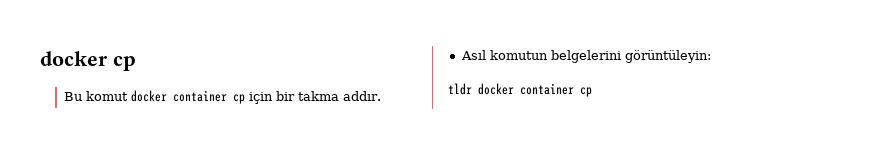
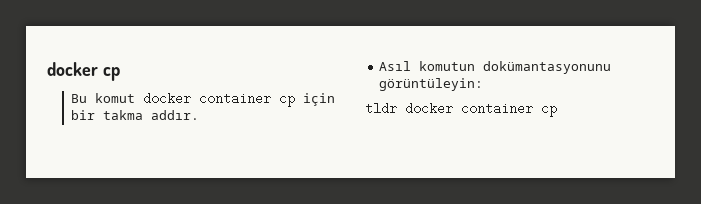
[550,50,621,63] belgelerini -> [483,61,612,74] dokümantasyonunu

